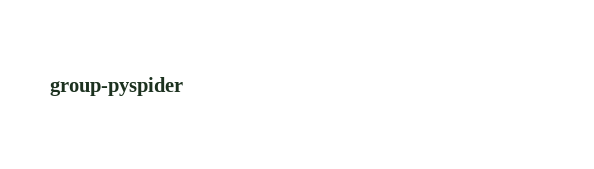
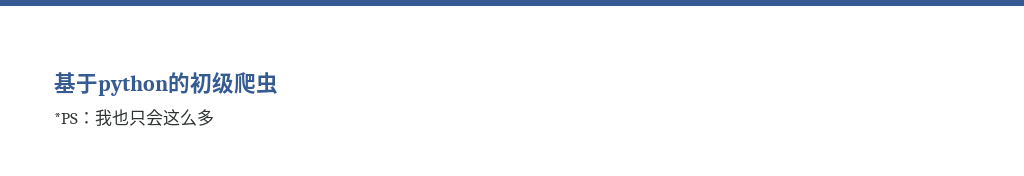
[50,77,183,96] group-pyspider -> [54,72,278,96] [54,109,214,126] 基于python的初级爬虫 // *PS：我也只会这么多

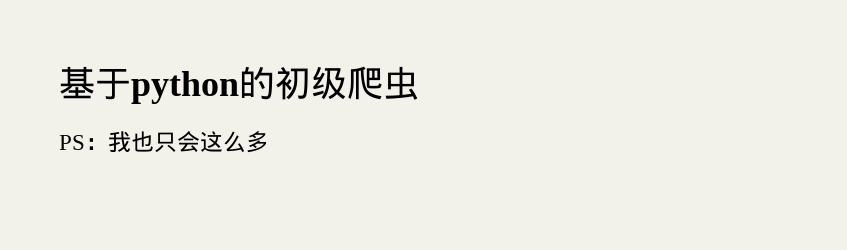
[54,113,78,124] *PS -> [59,135,85,150] PS

